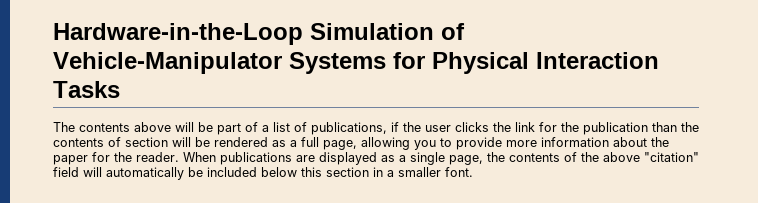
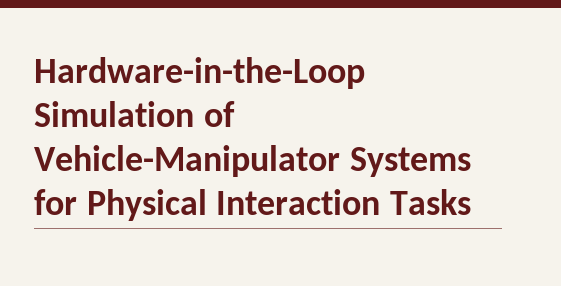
[53,122,699,135] [53,137,669,150] [53,152,699,165] [53,167,473,180] // The contents above will be part of a list of publications, if the user clicks the link for the publication than the contents of section will be rendered as a full page, allowing you to provide more information about the paper for the reader. When publications are displayed as a single page, the contents of the above "citation" field will automatically be included below this section in a smaller font. -> (472, 202) none

